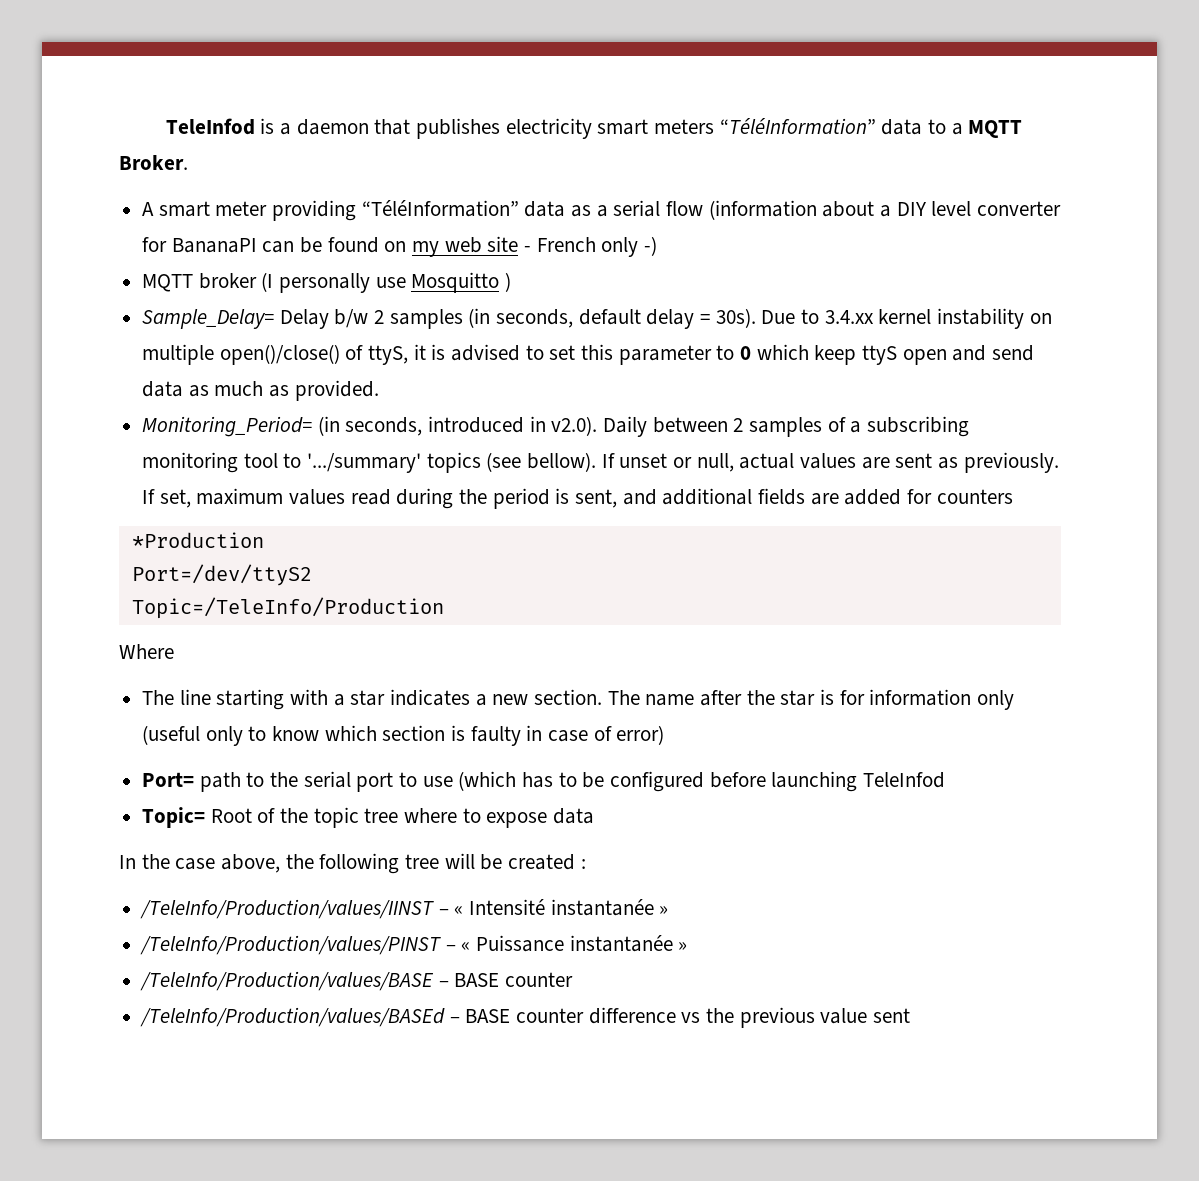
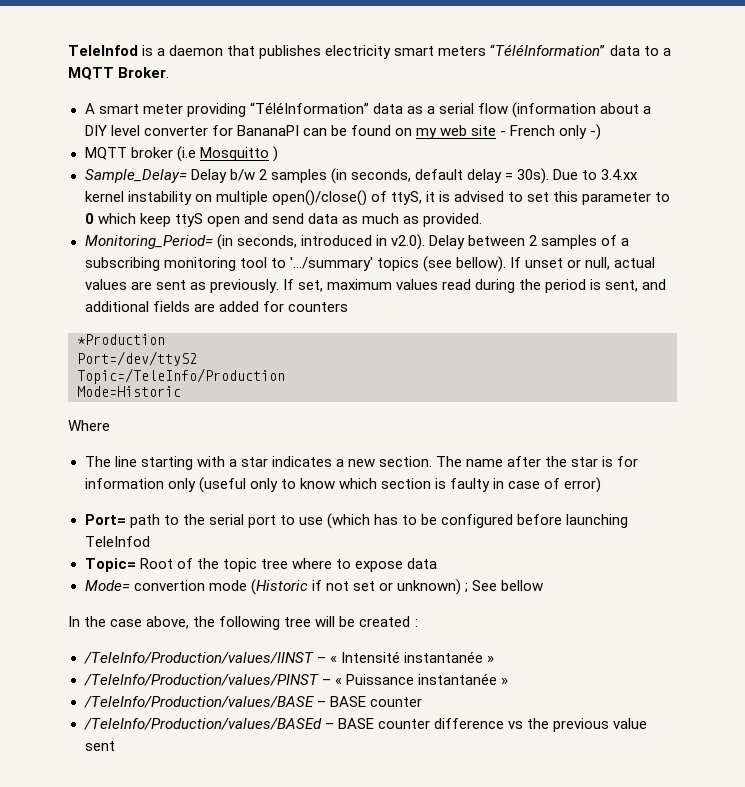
[261,272,406,293] (I personally use -> [176,146,196,162] (i.e
[603,416,648,437] Daily -> [428,235,465,249] Delay
(444, 608) none -> [77,386,181,397] // Mode=Historic
(595, 816) none -> [84,579,544,595] // Mode= convertion mode (Historic if not set or unknown) ; See bellow

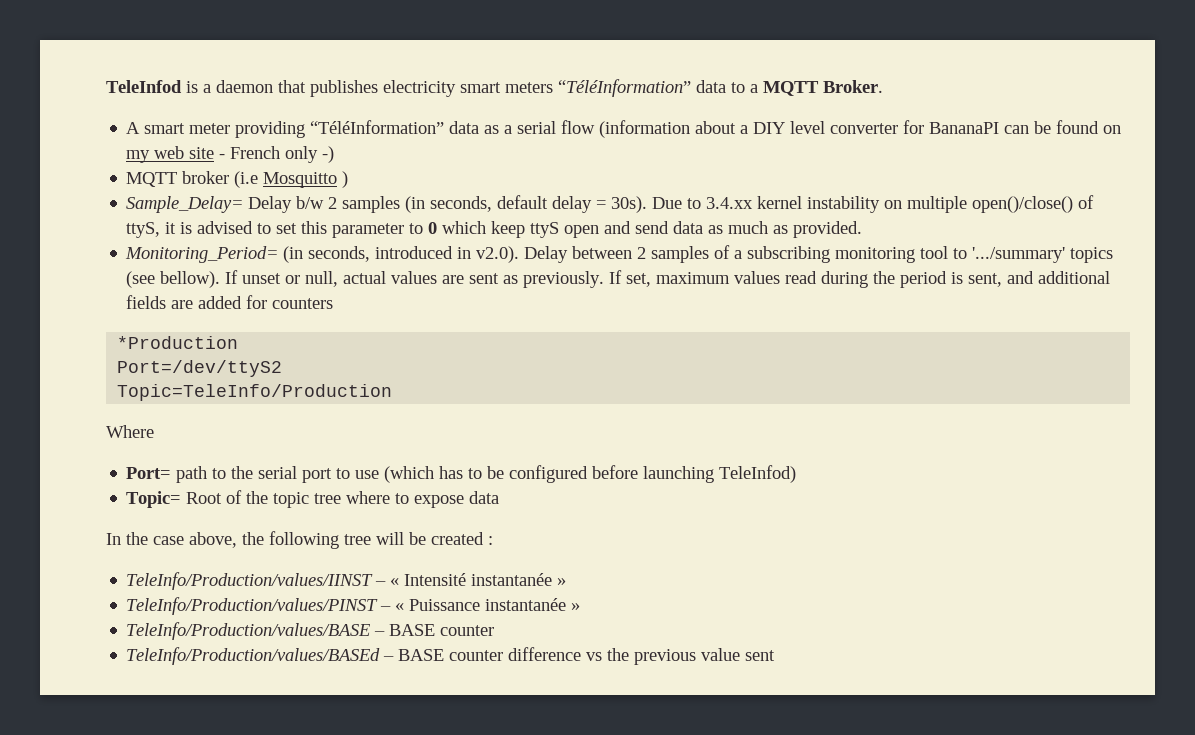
[77,368,285,384] [77,386,181,397] Topic=/TeleInfo/Production // Mode=Historic -> [117,384,393,401] Topic=TeleInfo/Production
[84,456,639,470] [84,477,602,493] // The line starting with a star indicates a new section. The name after the star is for information only (useful only to know which section is faulty in case of error) -> (154, 431) none
[84,536,150,547] TeleInfod -> [719,465,797,483] TeleInfod)
[84,579,544,595] // Mode= convertion mode (Historic if not set or unknown) ; See bellow -> (500, 497) none
[83,652,314,664] /TeleInfo/Production/values/IINST -> [126,572,374,590] TeleInfo/Production/values/IINST
[83,674,319,686] /TeleInfo/Production/values/PINST -> [126,597,379,615] TeleInfo/Production/values/PINST
[83,696,314,708] /TeleInfo/Production/values/BASE -> [126,622,371,640] TeleInfo/Production/values/BASE
[83,718,322,730] /TeleInfo/Production/values/BASEd -> [126,647,381,665] TeleInfo/Production/values/BASEd

